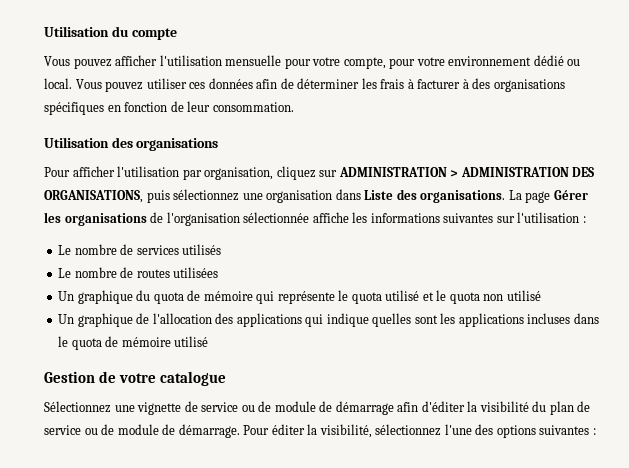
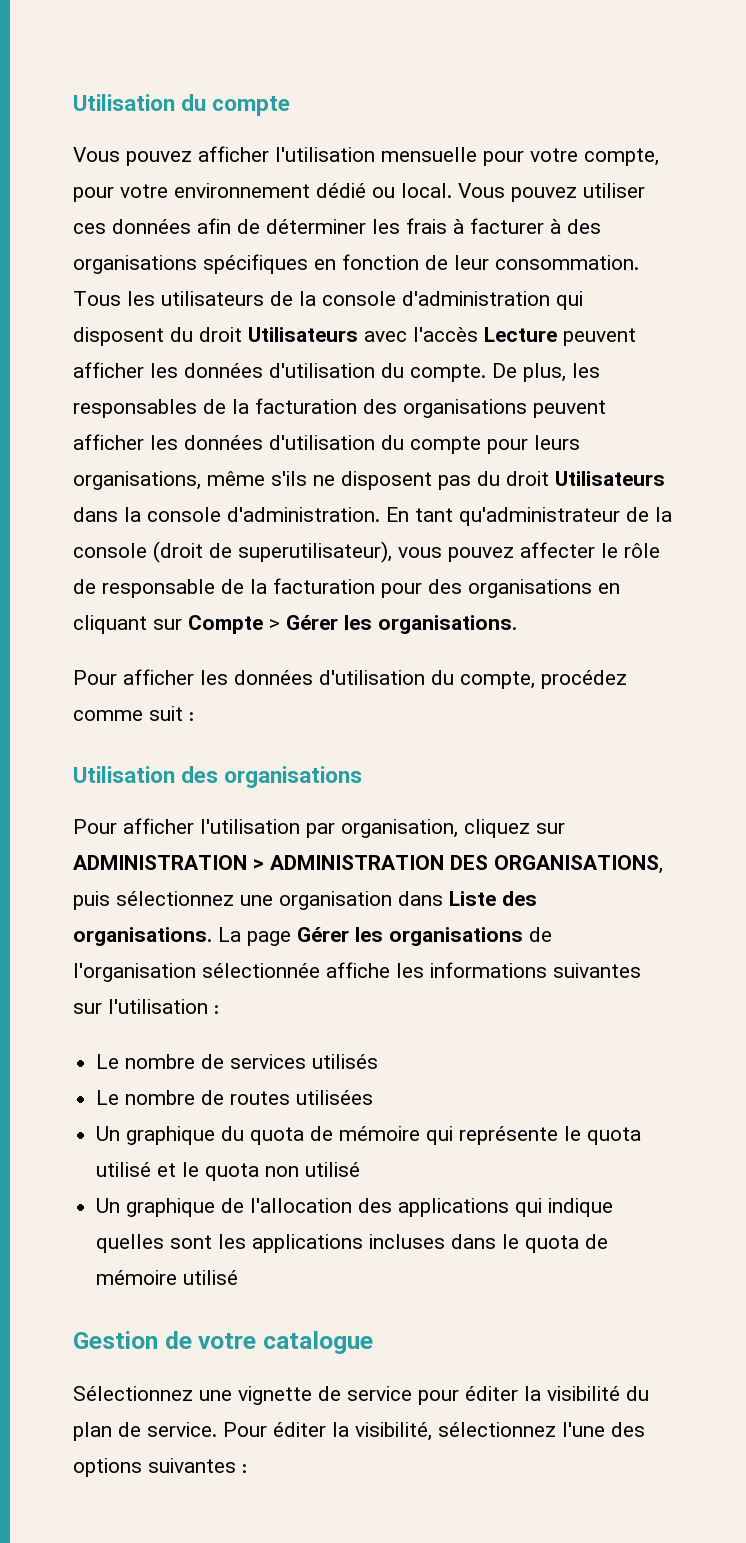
(294, 107) none -> [73,291,583,310] [73,327,636,346] [73,362,600,382] [73,398,606,418] [73,434,580,454] [73,471,665,490] [73,507,672,526] [73,541,660,563] [73,578,620,598] [73,615,517,634] [73,669,627,689] [73,706,194,721] Tous les utilisateurs de la console d'administration qui disposent du droit Utilisateurs avec l'accès Lecture peuvent afficher les données d'utilisation du compte. De plus, les responsables de la facturation des organisations peuvent afficher les données d'utilisation du compte pour leurs organisations, même s'ils ne disposent pas du droit Utilisateurs dans la console d'administration. En tant qu'administrateur de la console (droit de superutilisateur), vous pouvez affecter le rôle de responsable de la facturation pour des organisations en cliquant sur Compte > Gérer les organisations. // Pour afficher les données d'utilisation du compte, procédez comme suit :
[241,401,465,415] ou de module de démarrage afin d'éditer -> [418,1386,518,1405] pour éditer
[44,424,240,438] service ou de module de démarrage. -> [147,1422,217,1437] service.

